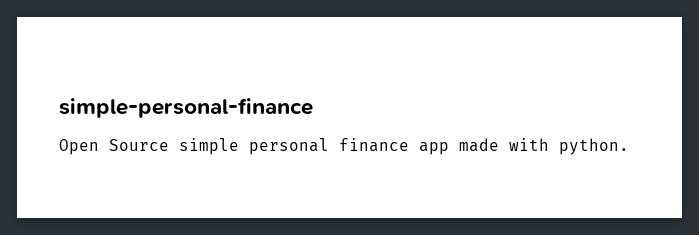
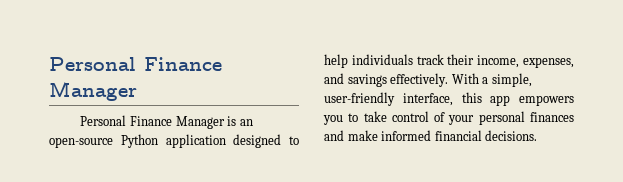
[59,98,313,118] [59,138,629,155] simple-personal-finance // Open Source simple personal finance app made with python. -> [49,57,222,71] [49,81,137,101] [80,115,253,129] [49,134,299,148] [324,54,574,68] [324,73,532,87] [324,92,574,106] [323,111,574,125] [324,130,538,141] Personal Finance Manager // Personal Finance Manager is an open-source Python application designed to help individuals track their income, expenses, and savings effectively. With a simple, user-friendly interface, this app empowers you to take control of your personal finances and make informed financial decisions.

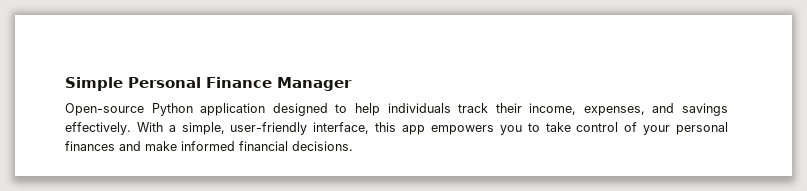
(49, 64) none -> [65,77,123,91] Simple
[80,115,253,129] [49,137,113,148] Personal Finance Manager is an open-source -> [65,103,144,116] Open-source

